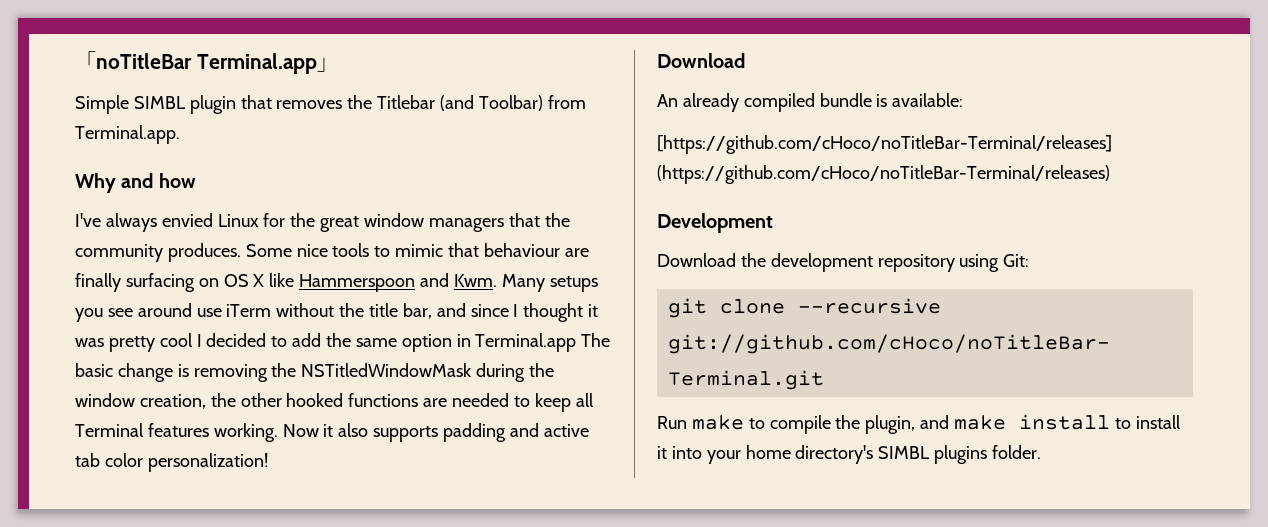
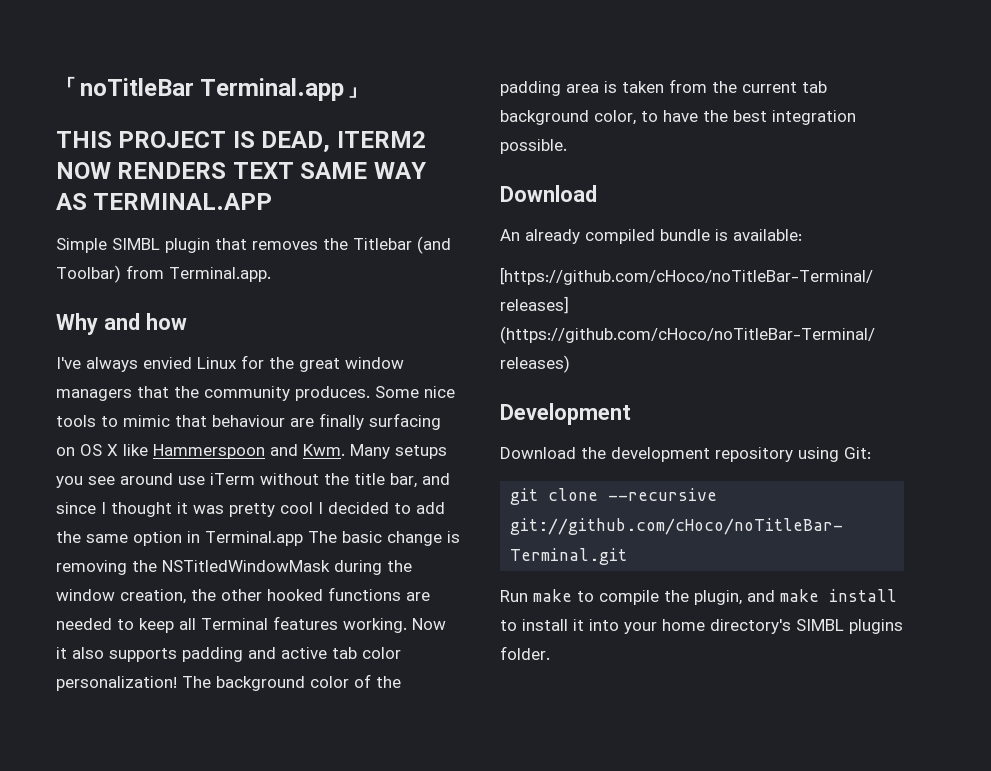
(338, 64) none -> [56,131,426,153] [56,162,426,179] [56,193,273,210] // THIS PROJECT IS DEAD, ITERM2 NOW RENDERS TEXT SAME WAY AS TERMINAL.APP
(268, 462) none -> [182,674,401,691] [500,79,827,96] [500,110,856,125] [500,139,567,154] The background color of the padding area is taken from the current tab background color, to have the best integration possible.

